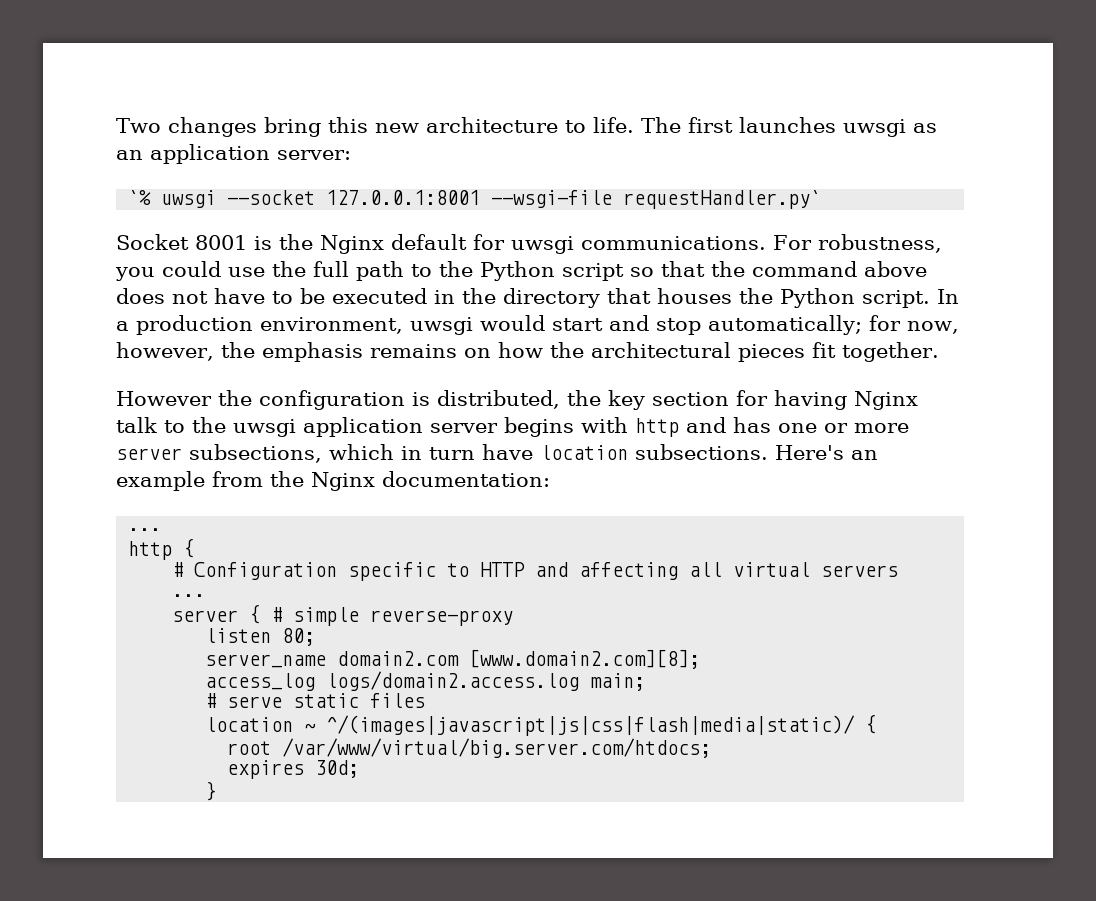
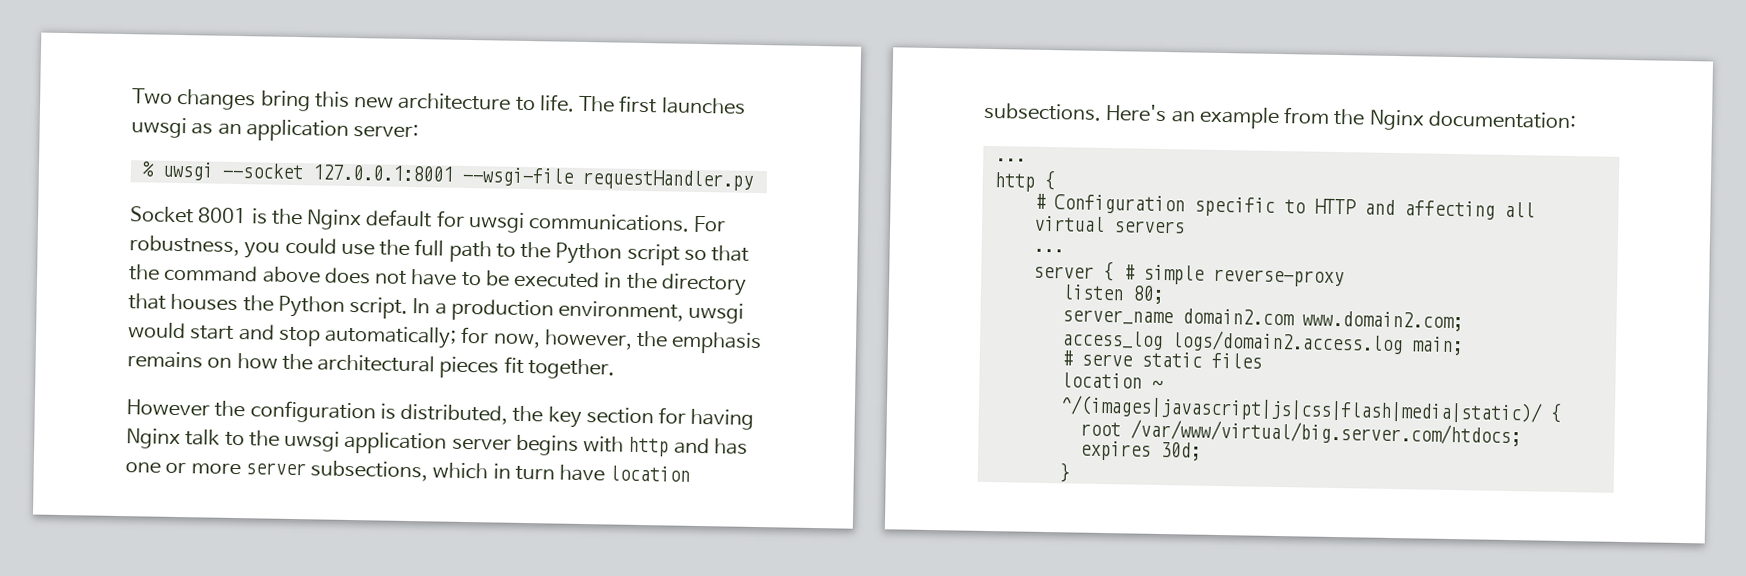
[128,190,152,205] `% -> [141,161,155,177] %
[623,190,822,209] requestHandler.py` -> [581,168,753,191] requestHandler.py
[469,649,701,669] [www.domain2.com][8]; -> [1301,310,1463,332] www.domain2.com;

